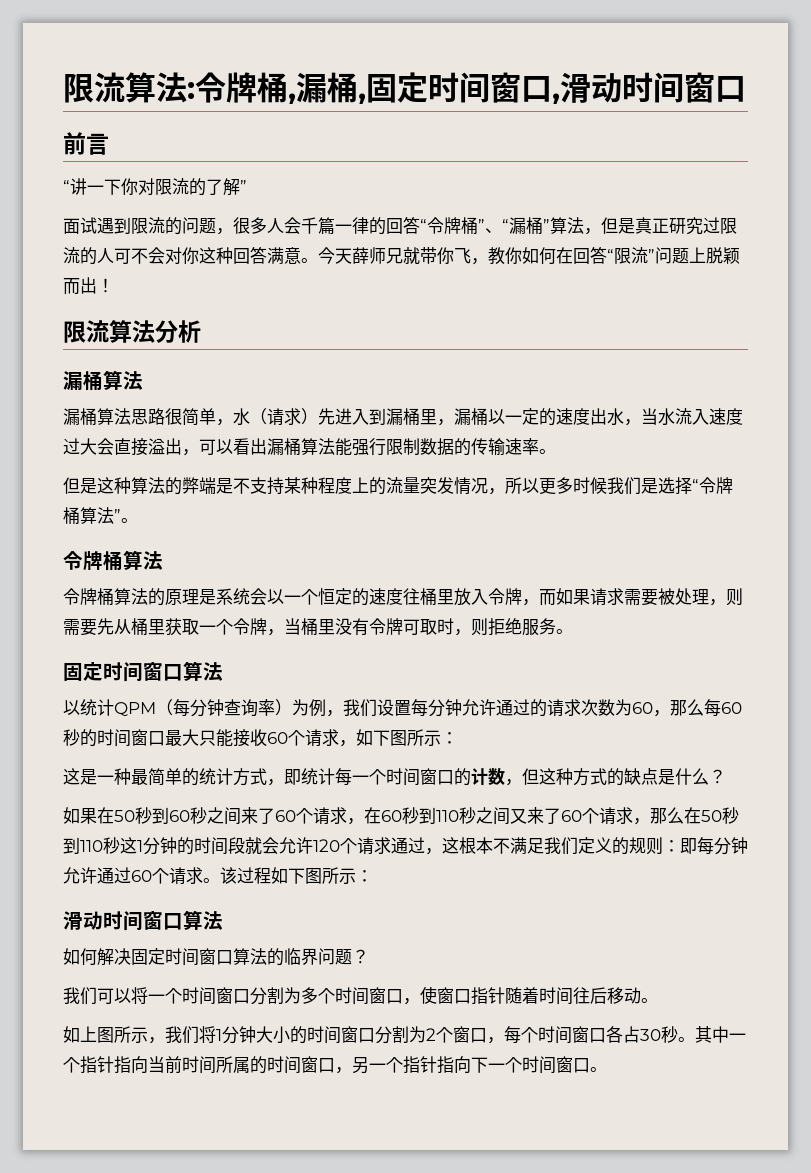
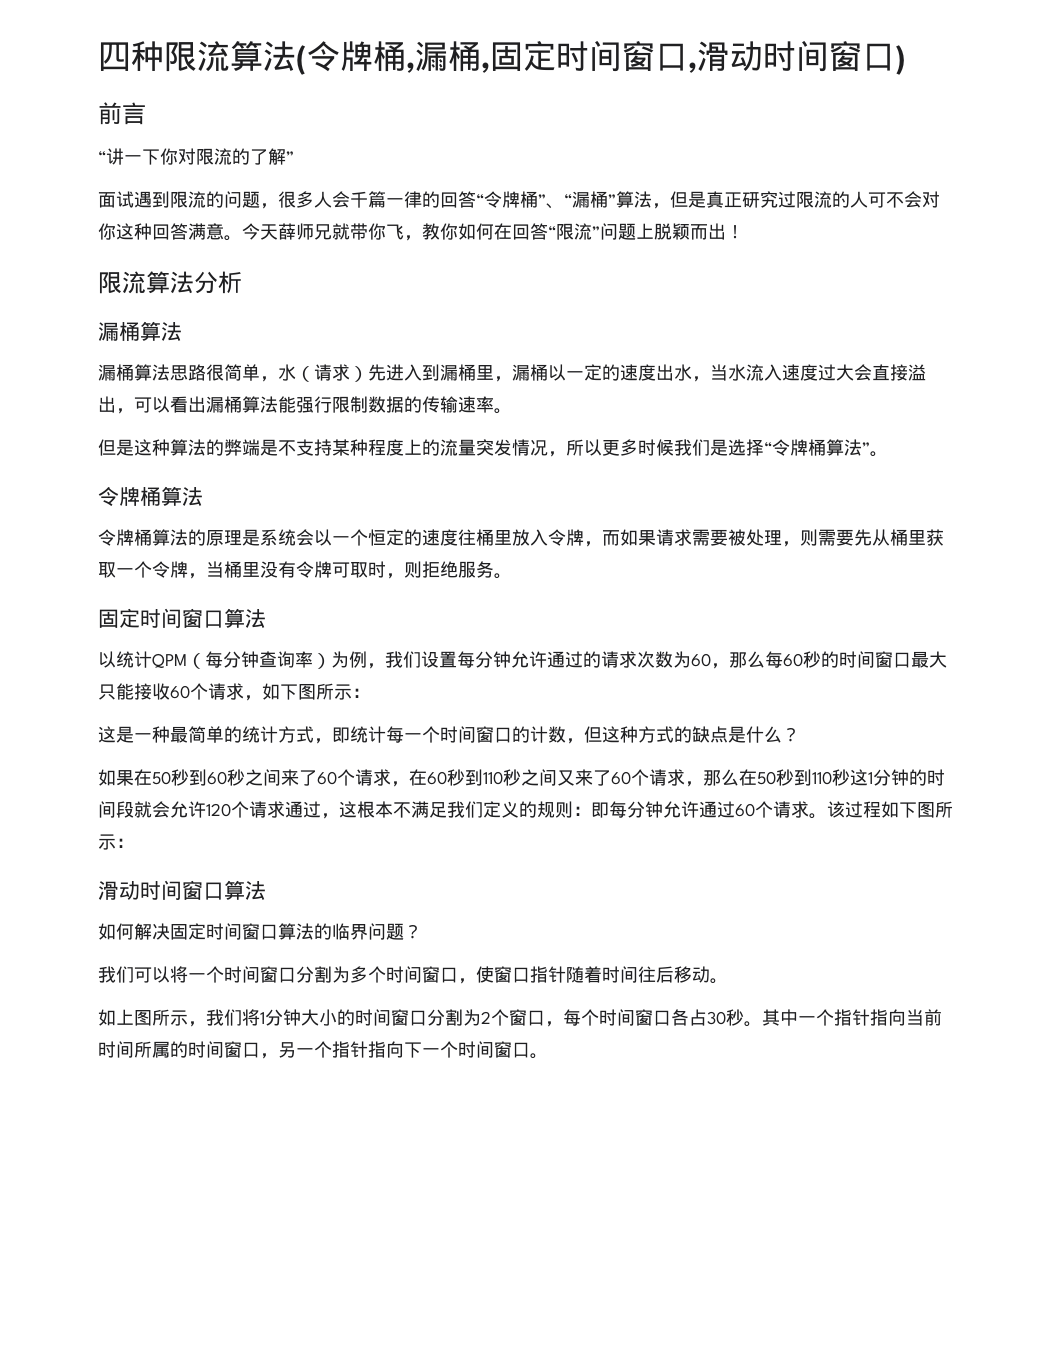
[63,72,195,103] 限流算法: -> [98,41,307,75] 四种限流算法(
(746, 89) none -> [895,45,906,75] )

